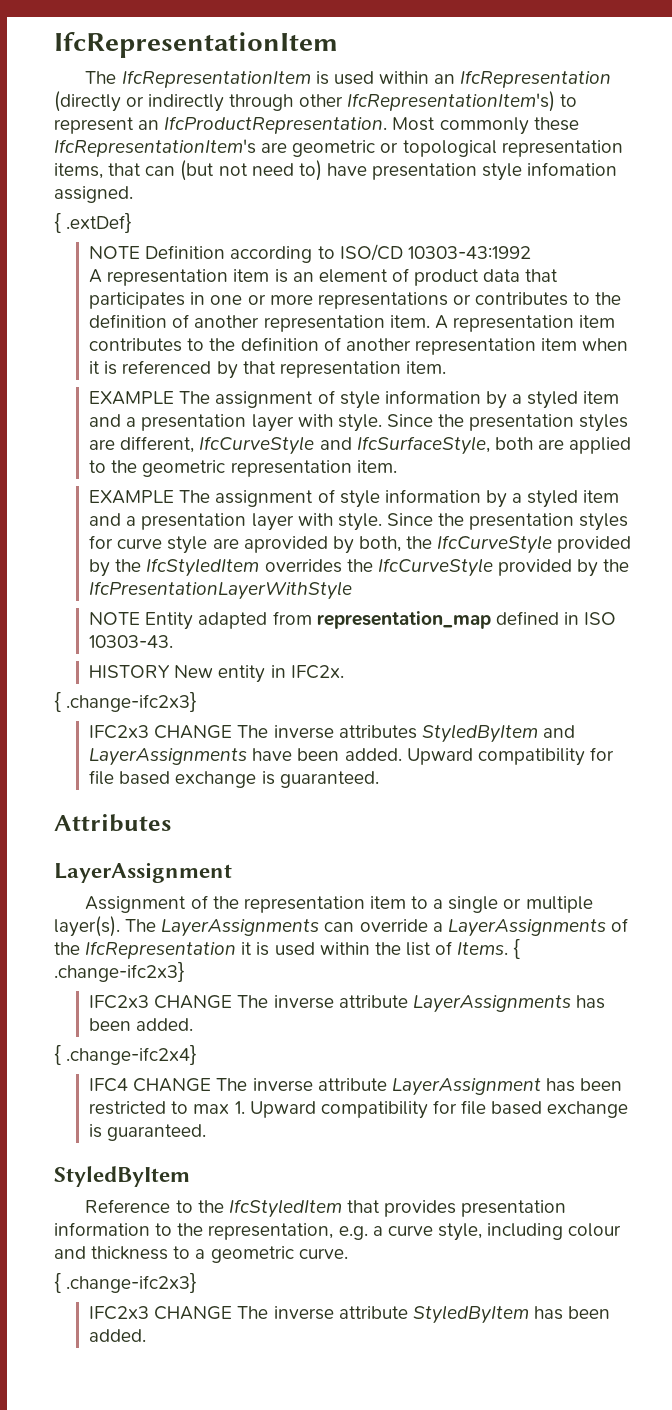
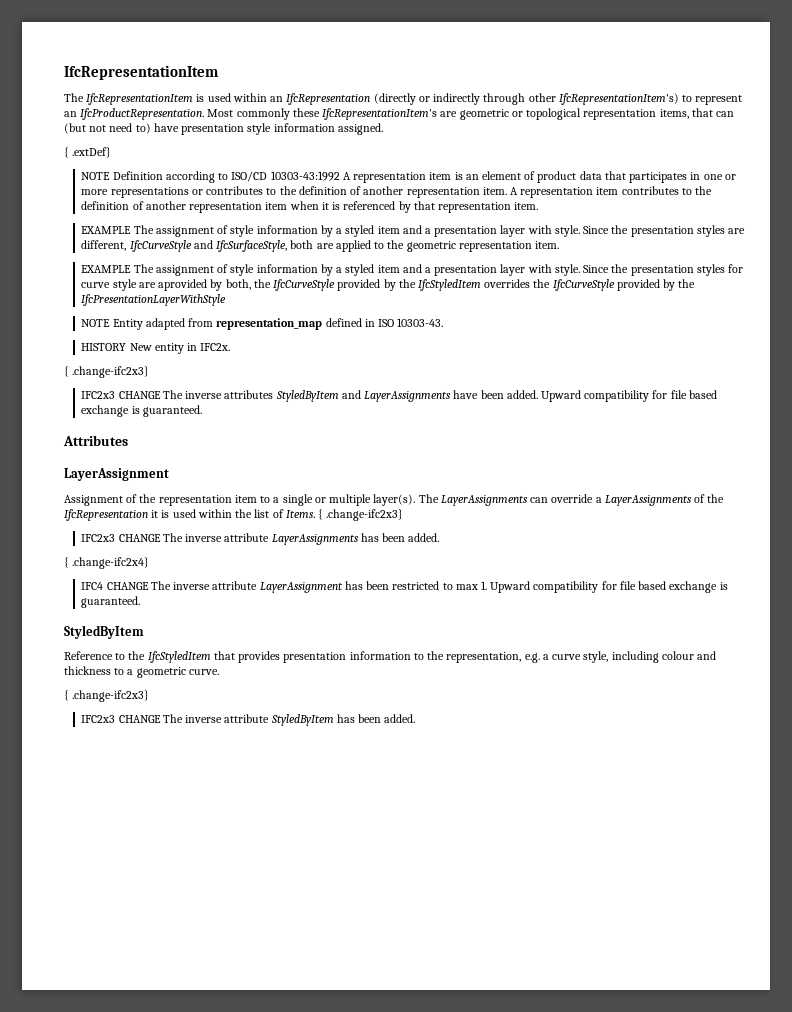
[527,162,618,176] infomation -> [273,123,335,132] information
(531, 252) // -> (340, 176) none

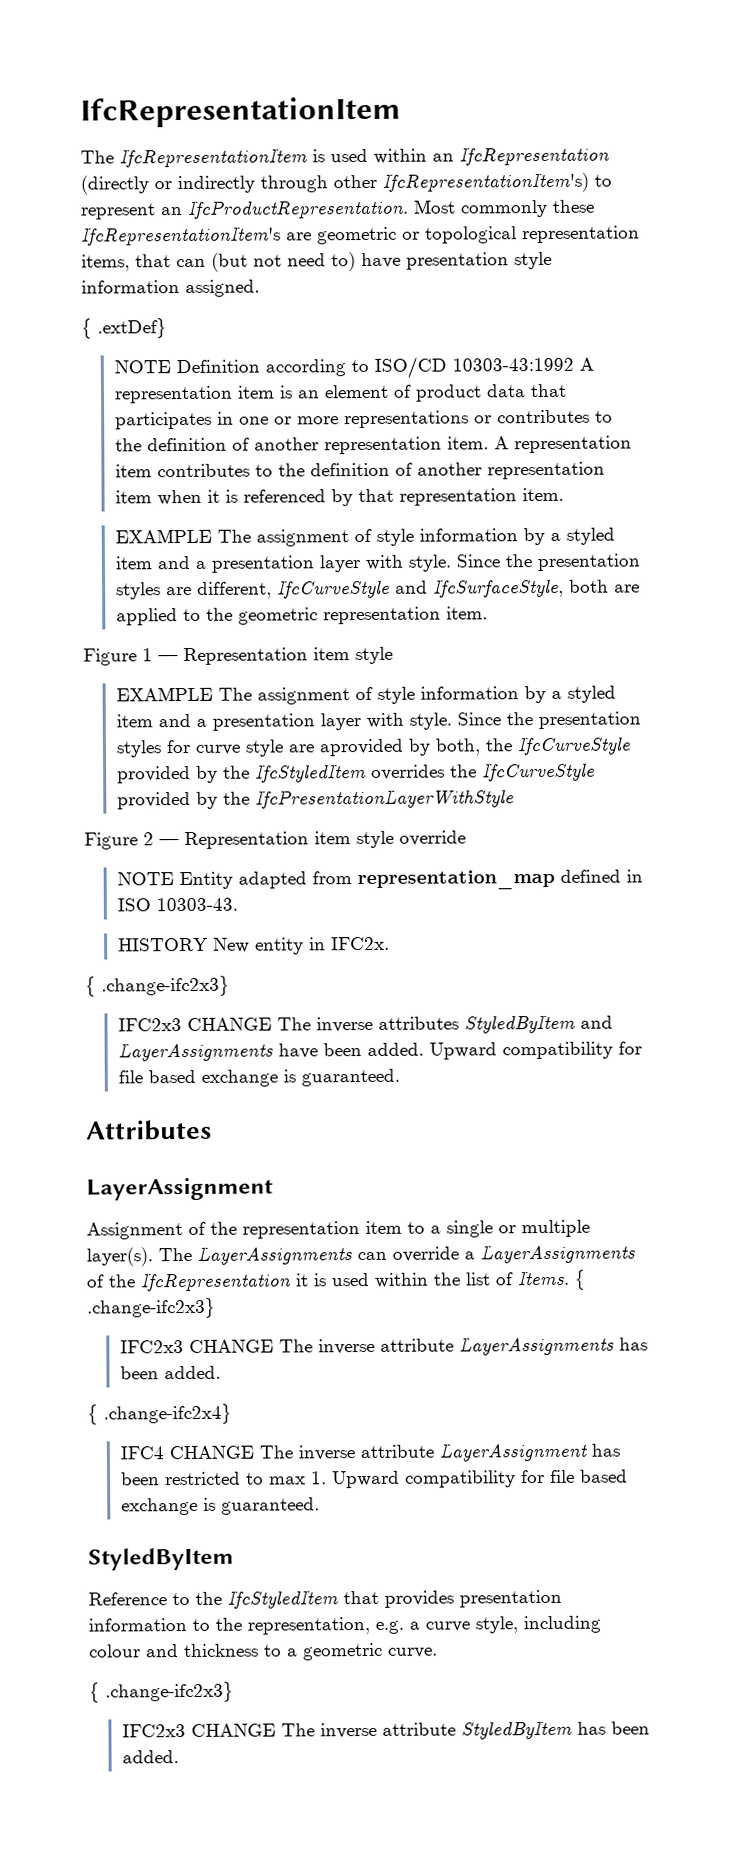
(559, 245) none -> [83,646,393,666] // Figure 1 — Representation item style
(227, 300) none -> [84,830,466,850] // Figure 2 — Representation item style override

